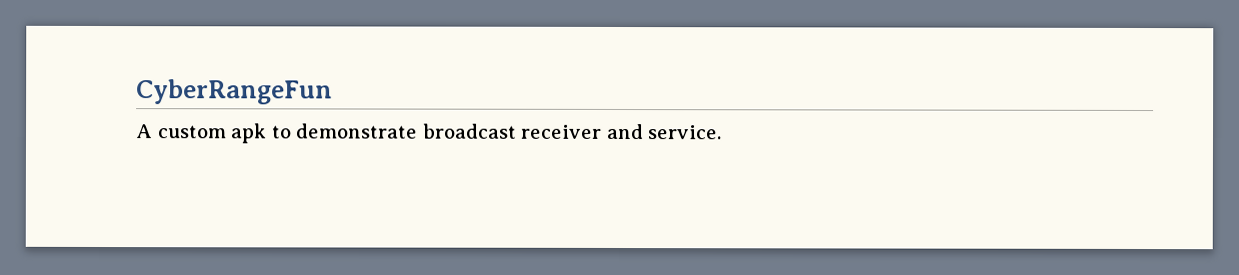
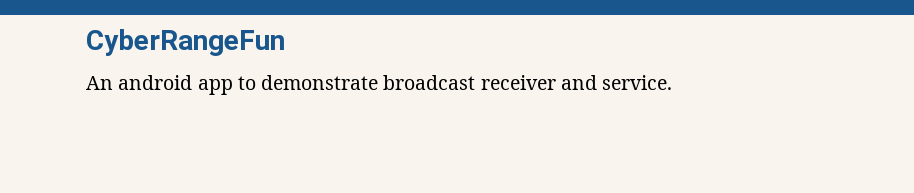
[135,123,268,144] A custom apk -> [86,75,233,95] An android app

